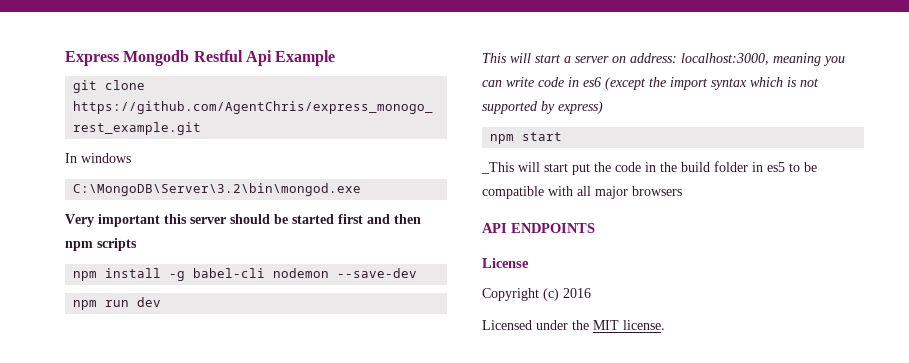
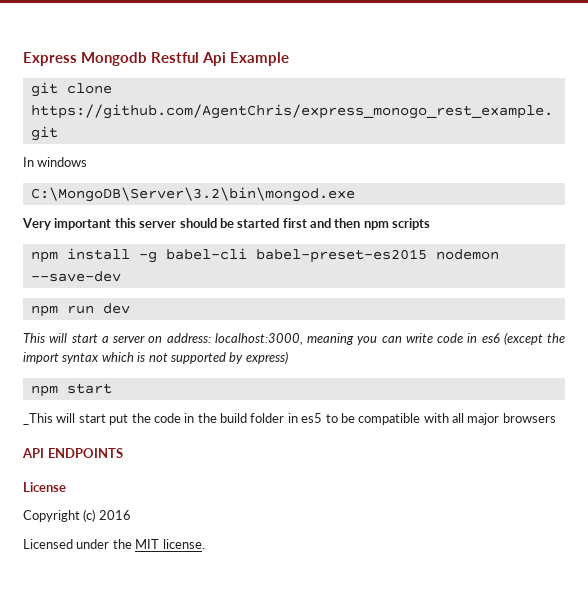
(266, 273) none -> [255,249,427,263] babel-preset-es2015

